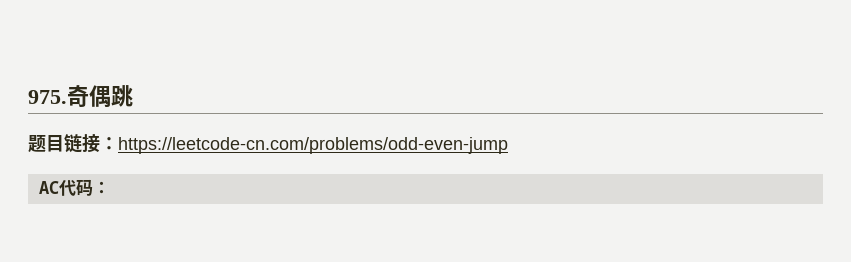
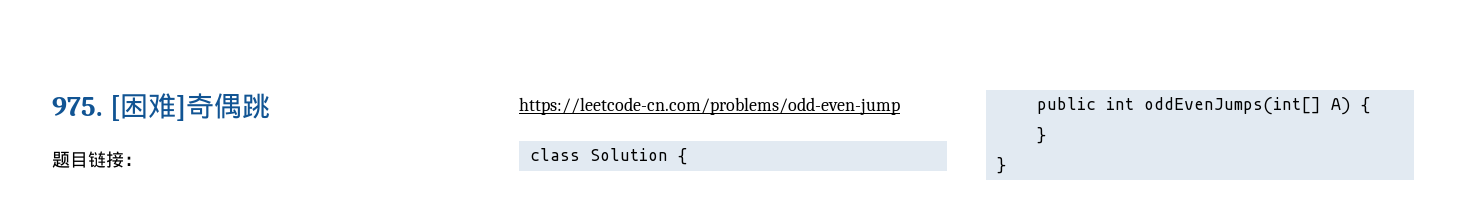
(67, 97) none -> [109,93,186,121] [困难]
[38,179,110,196] AC代码： -> [529,148,687,165] [1036,97,1370,115] [1036,127,1046,144] [996,157,1006,174] class Solution { // public int oddEvenJumps(int[] A) { // } // }

